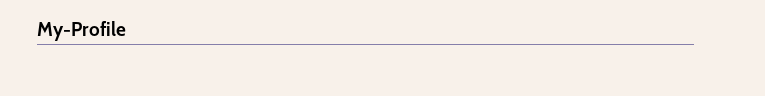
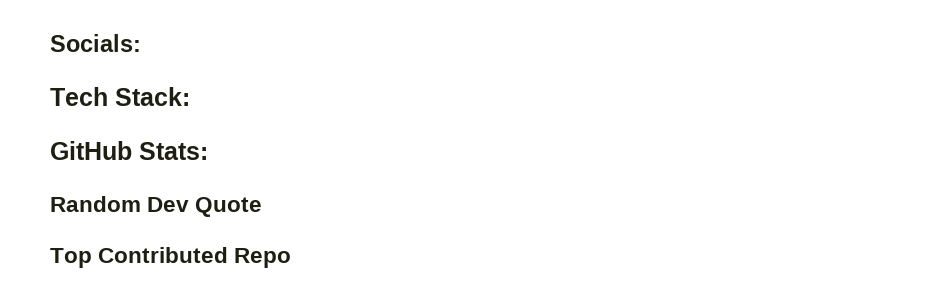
[37,21,126,41] My-Profile -> [50,34,141,52] [50,87,190,106] [50,141,208,160] [50,196,263,217] [50,247,292,268] Socials: // Tech Stack: // GitHub Stats: // Random Dev Quote // Top Contributed Repo

